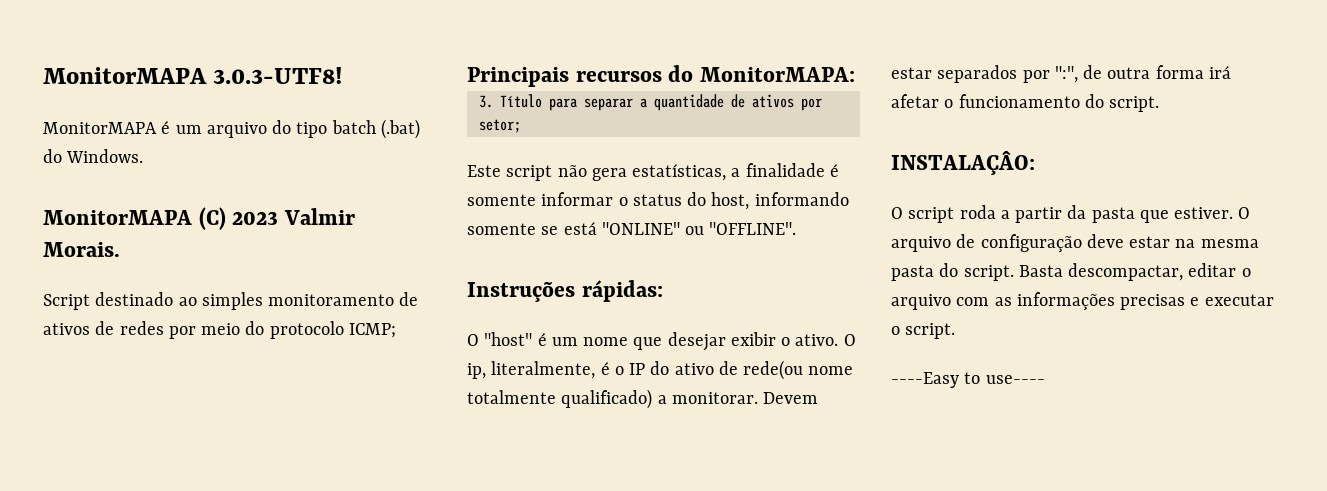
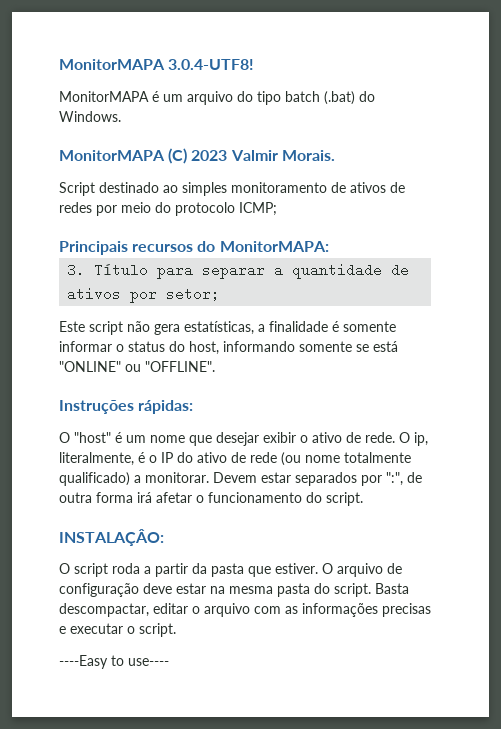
[43,67,343,84] MonitorMAPA 3.0.3-UTF8! -> [59,59,255,70] MonitorMAPA 3.0.4-UTF8!
[795,334,839,346] ativo. -> [312,432,395,443] ativo de rede.
[743,360,804,380] rede(ou -> [250,452,301,466] rede (ou

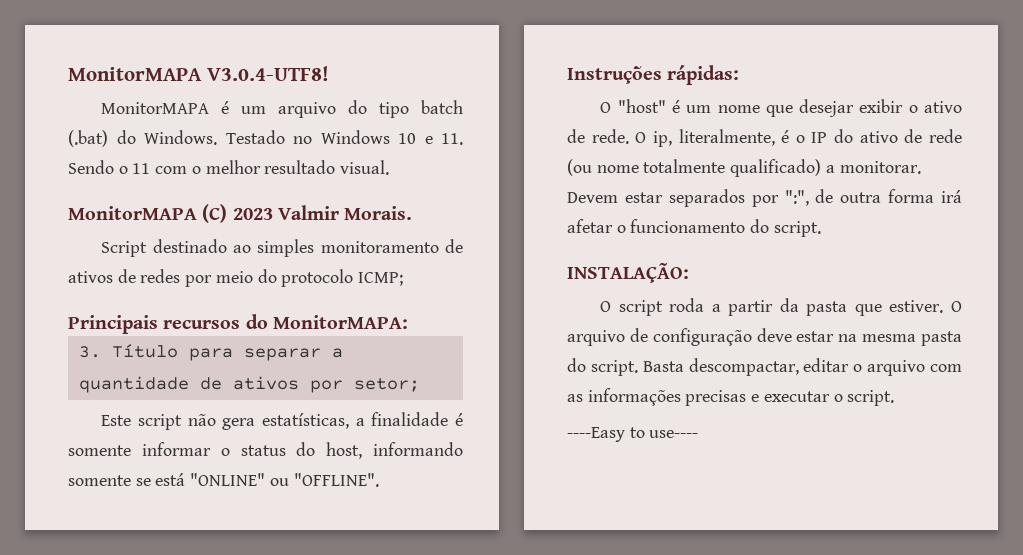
[59,59,255,70] MonitorMAPA 3.0.4-UTF8! -> [68,66,329,81] MonitorMAPA V3.0.4-UTF8!
(121, 116) none -> [225,130,463,145] [68,160,390,175] Testado no Windows 10 e 11. Sendo o 11 com o melhor resultado visual.
[59,529,164,546] INSTALAÇÂO: -> [567,262,689,283] INSTALAÇÃO:

